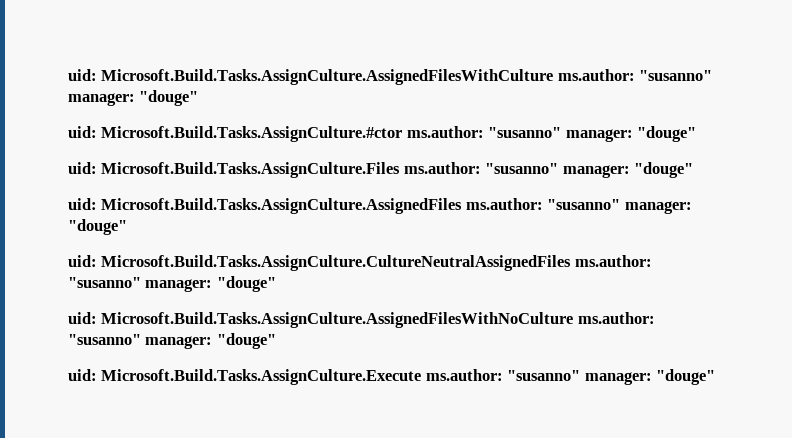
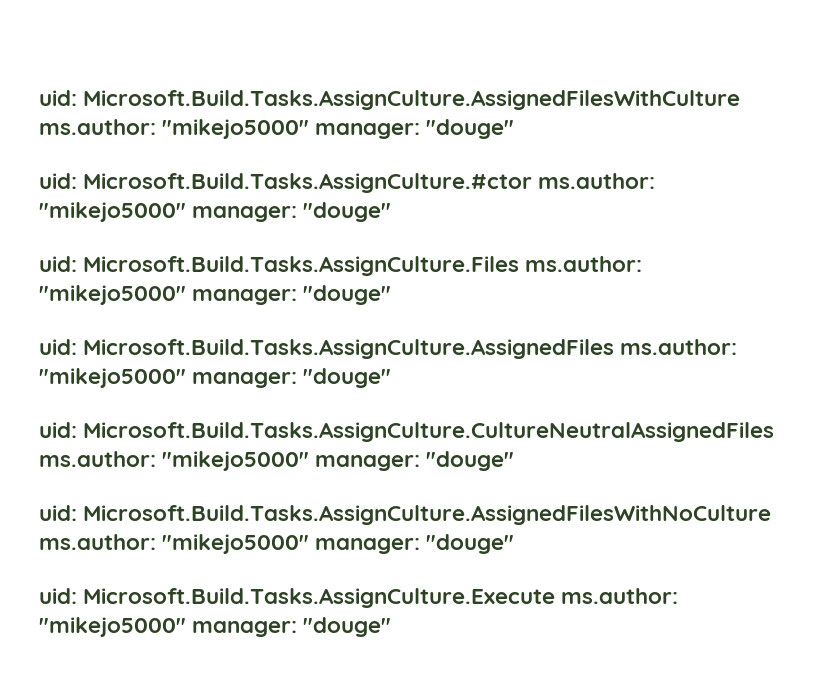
[639,70,713,81] "susanno" -> [162,119,310,139] "mikejo5000"
[488,127,562,138] "susanno" -> [39,202,186,222] "mikejo5000"
[485,163,559,174] "susanno" -> [39,285,186,305] "mikejo5000"
[547,199,621,210] "susanno" -> [39,368,186,388] "mikejo5000"
[68,277,141,288] "susanno" -> [162,451,310,471] "mikejo5000"
[68,334,141,345] "susanno" -> [162,534,310,554] "mikejo5000"
[507,370,581,381] "susanno" -> [39,617,186,637] "mikejo5000"

